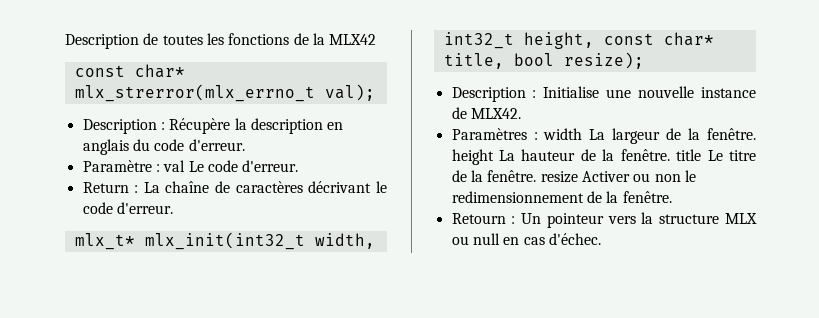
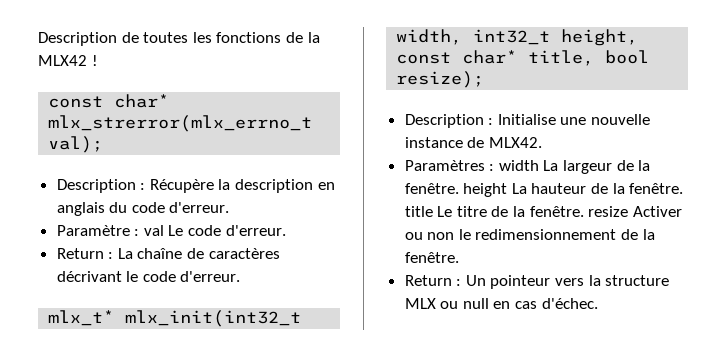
(377, 39) none -> [91,55,98,66] !
[451,213,506,224] Retourn -> [404,275,452,286] Return

